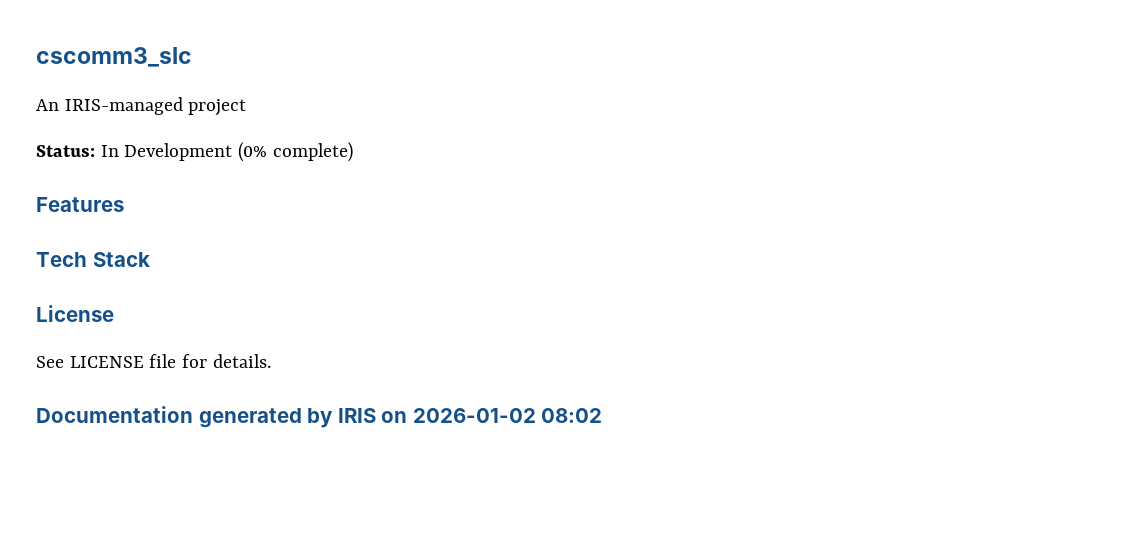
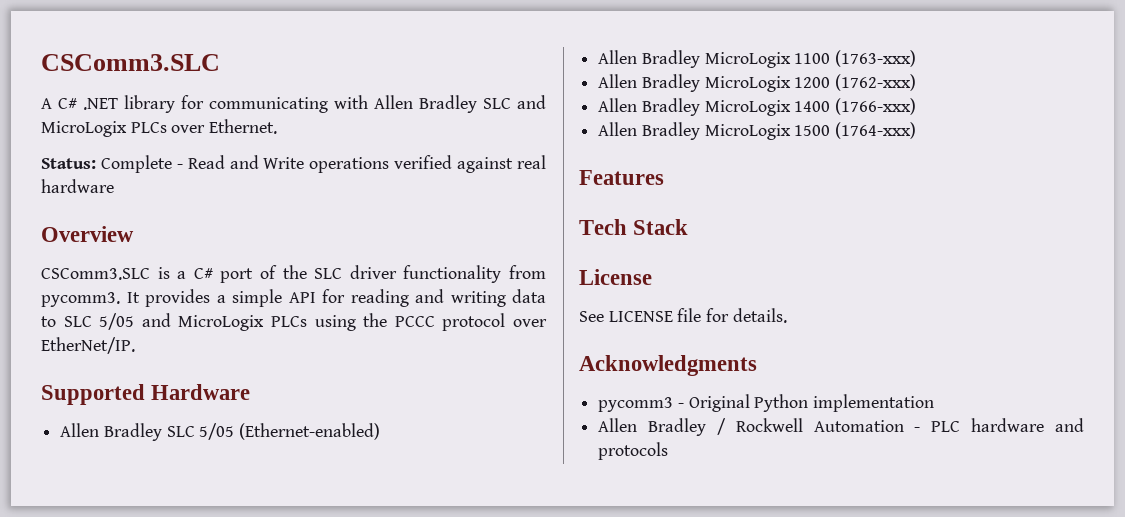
[36,47,192,67] [36,97,247,116] [36,142,353,162] cscomm3_slc // An IRIS-managed project // Status: In Development (0% complete) -> [41,54,220,71] [41,95,546,113] [41,119,278,137] [41,155,547,173] [41,179,114,193] [41,226,134,242] [41,265,546,283] [41,289,546,307] [41,313,548,331] [41,337,135,354] [41,384,251,405] [60,423,381,441] [598,50,917,68] [598,74,917,92] [598,98,917,116] [598,122,917,140] CSComm3.SLC // A C# .NET library for communicating with Allen Bradley SLC and MicroLogix PLCs over Ethernet. // Status: Complete - Read and Write operations verified against real hardware // Overview // CSComm3.SLC is a C# port of the SLC driver functionality from pycomm3. It provides a simple API for reading and writing data to SLC 5/05 and MicroLogix PLCs using the PCCC protocol over EtherNet/IP. // Supported Hardware // Allen Bradley SLC 5/05 (Ethernet-enabled) // Allen Bradley MicroLogix 1100 (1763-xxx) // Allen Bradley MicroLogix 1200 (1762-xxx) // Allen Bradley MicroLogix 1400 (1766-xxx) // Allen Bradley MicroLogix 1500 (1764-xxx)
[36,406,603,428] Documentation generated by IRIS on 2026-01-02 08:02 -> [579,355,757,376] [598,394,935,412] [598,418,1084,436] [598,442,669,460] Acknowledgments // pycomm3 - Original Python implementation // Allen Bradley / Rockwell Automation - PLC hardware and protocols

